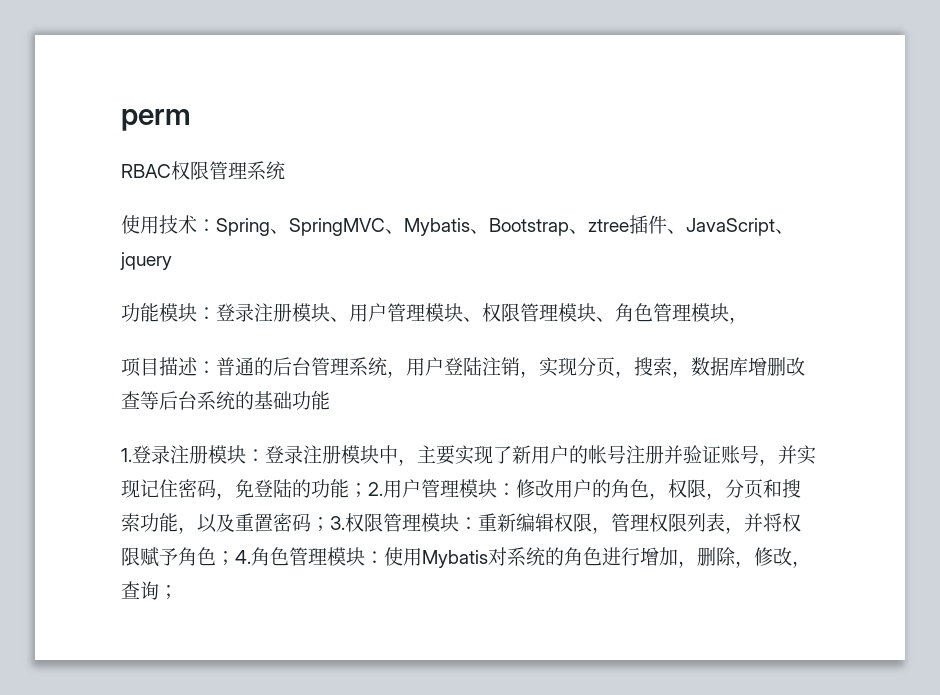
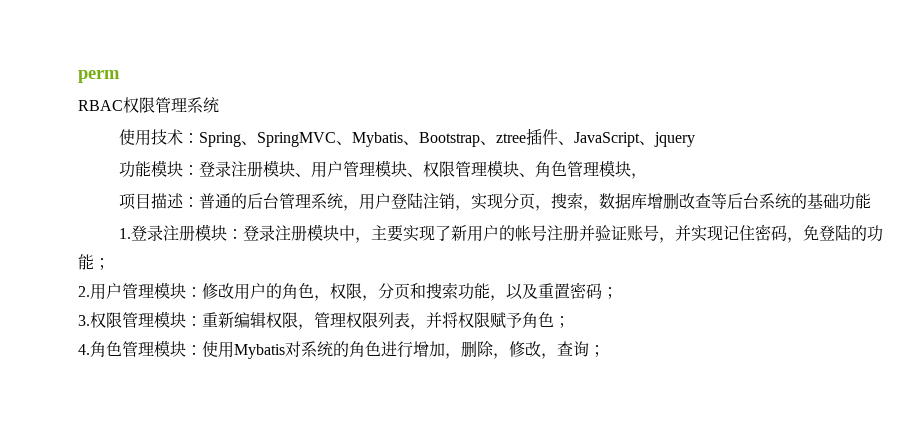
(368, 490) none -> (110, 264) //
(330, 524) none -> (618, 293) //
(235, 558) none -> (570, 322) //

